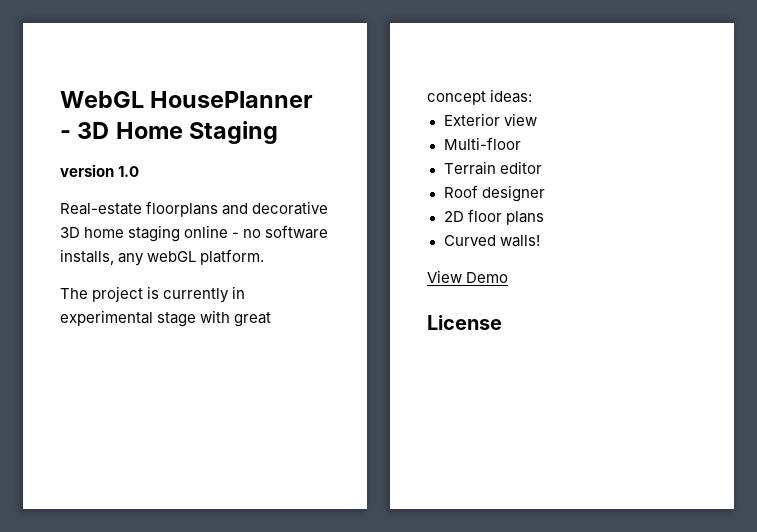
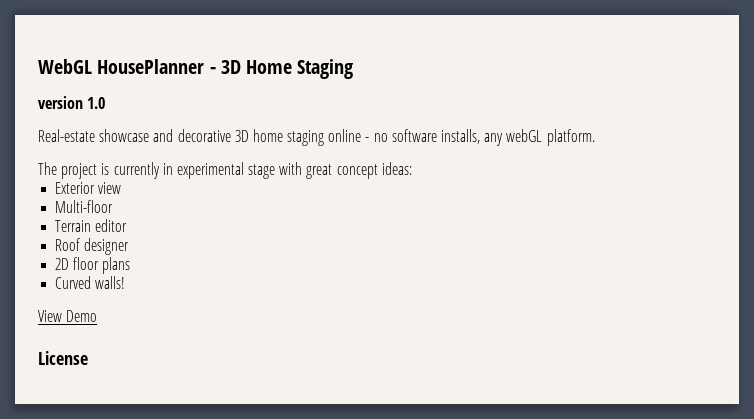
[146,201,219,217] floorplans -> [99,129,150,142] showcase

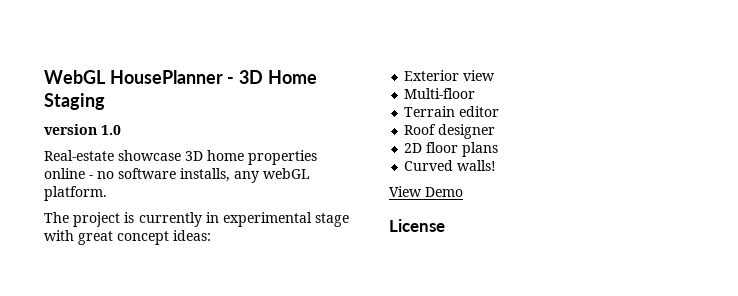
[153,129,231,142] and decorative -> (181, 155) none
[287,130,325,146] staging -> [248,150,317,165] properties

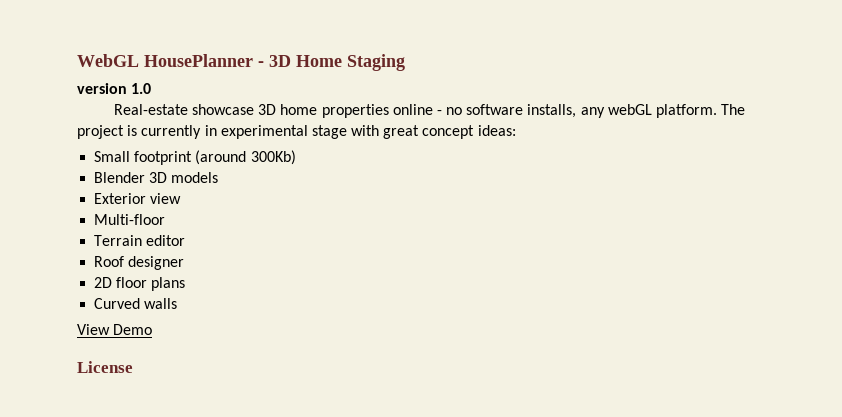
(107, 193) // -> (718, 111) none
(211, 235) none -> [94,150,296,165] [94,172,219,183] // Small footprint (around 300Kb) // Blender 3D models
[457,160,497,171] walls! -> [144,298,178,309] walls

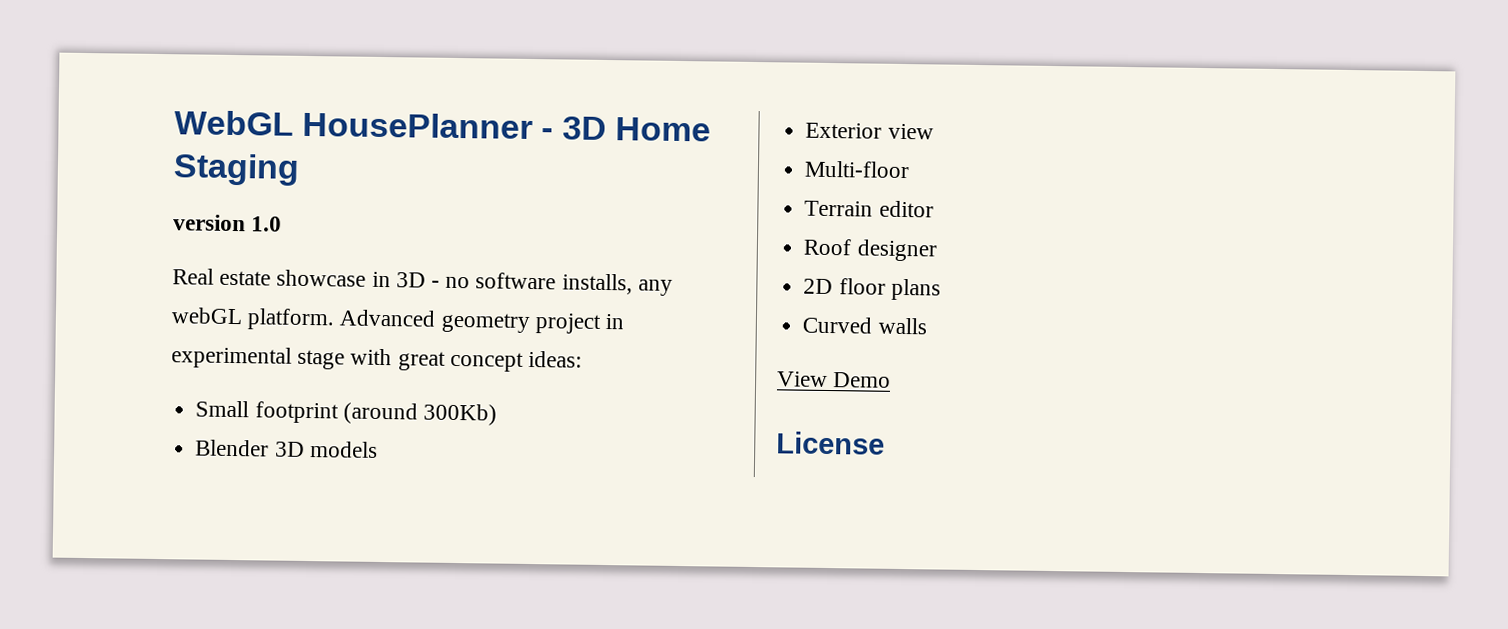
[113,104,433,118] Real-estate showcase 3D home properties online -> [172,268,426,288] Real estate showcase in 3D
[721,104,746,115] [77,125,202,139] The project is currently -> [339,309,601,334] Advanced geometry project

